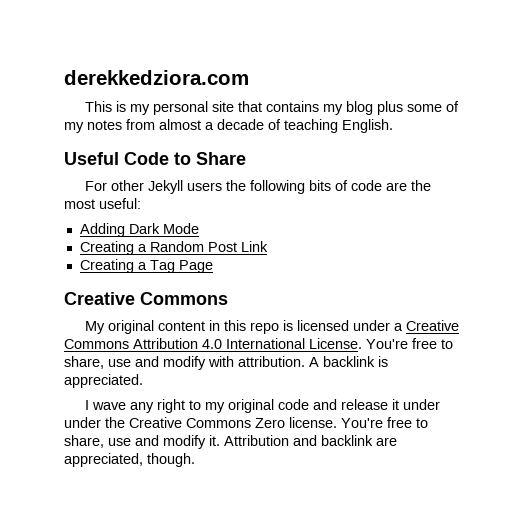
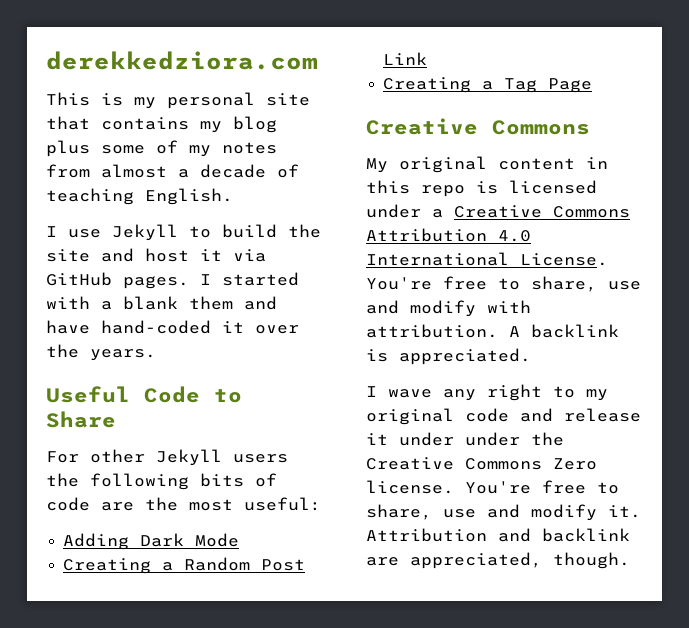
(393, 126) none -> [46,224,321,241] [46,248,266,262] [46,272,299,289] [46,296,277,310] [46,320,299,334] [46,344,156,361] // I use Jekyll to build the site and host it via GitHub pages. I started with a blank them and have hand-coded it over the years.

